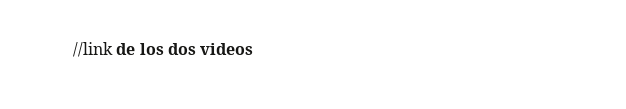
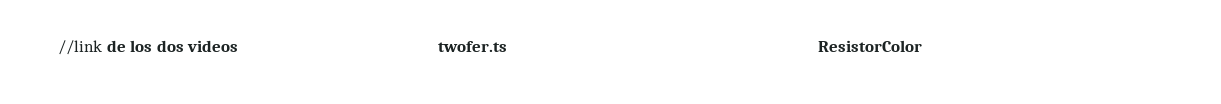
(254, 49) none -> [438,41,507,52] [818,40,922,52] // twofer.ts // ResistorColor

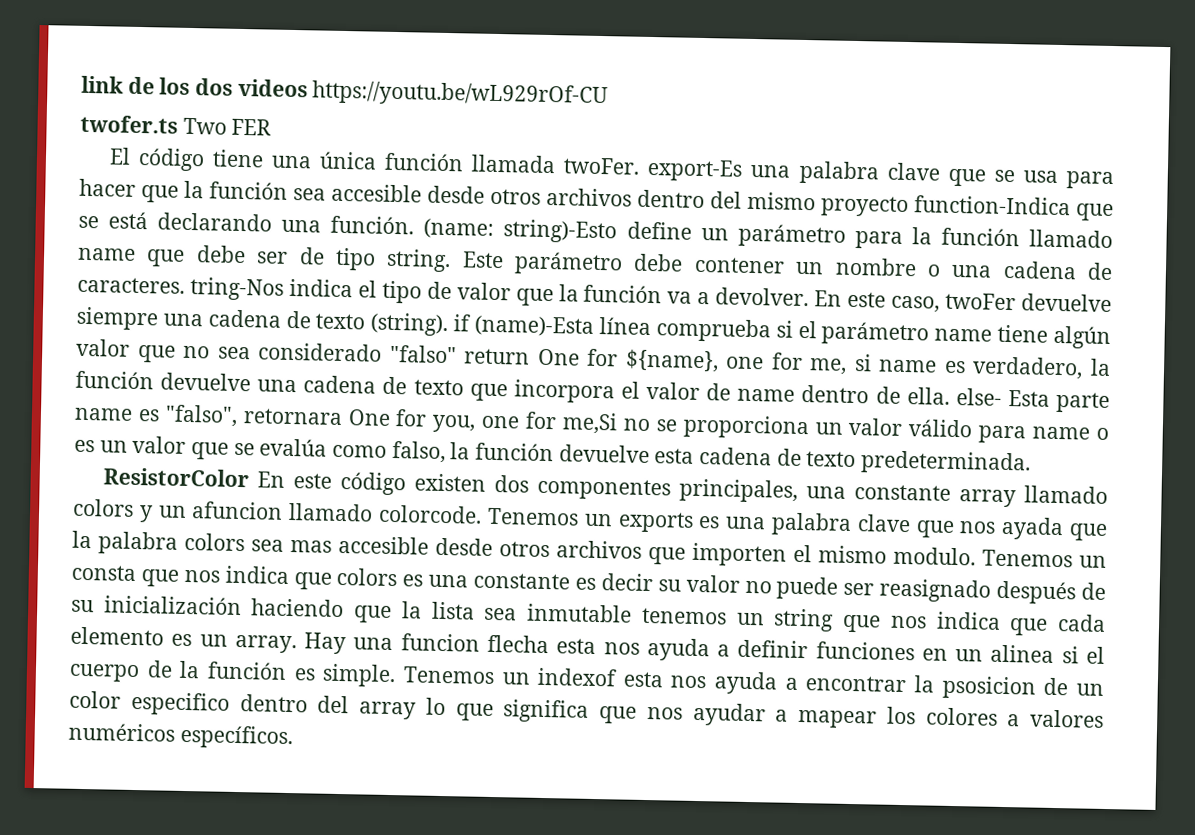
[58,40,102,55] //link -> [81,75,124,94] link
(239, 46) none -> [312,80,609,109] https://youtu.be/wL929rOf-CU
[818,40,922,52] // ResistorColor -> [182,117,272,136] [108,147,1114,190] [79,178,1114,222] [78,211,1113,249] [77,245,1113,281] [77,276,1112,313] [76,306,1111,350] [76,338,1111,380] [75,370,1110,414] [74,404,1110,444] [74,435,1032,476] [102,467,1109,508] [72,498,1108,541] [72,530,1107,568] [71,564,1107,605] [71,595,1107,636] [70,626,1106,664] [69,660,1104,700] [69,690,1104,729] [68,722,293,750] Two FER // El código tiene una única función llamada twoFer. export-Es una palabra clave que se usa para hacer que la función sea accesible desde otros archivos dentro del mismo proyecto function-Indica que se está declarando una función. (name: string)-Esto define un parámetro para la función llamado name que debe ser de tipo string. Este parámetro debe contener un nombre o una cadena de caracteres. tring-Nos indica el tipo de valor que la función va a devolver. En este caso, twoFer devuelve siempre una cadena de texto (string). if (name)-Esta línea comprueba si el parámetro name tiene algún valor que no sea considerado "falso" return One for ${name}, one for me, si name es verdadero, la función devuelve una cadena de texto que incorpora el valor de name dentro de ella. else- Esta parte name es "falso", retornara One for you, one for me,Si no se proporciona un valor válido para name o es un valor que se evalúa como falso, la función devuelve esta cadena de texto predeterminada. // ResistorColor En este código existen dos componentes principales, una constante array llamado colors y un afuncion llamado colorcode. Tenemos un exports es una palabra clave que nos ayada que la palabra colors sea mas accesible desde otros archivos que importen el mismo modulo. Tenemos un consta que nos indica que colors es una constante es decir su valor no puede ser reasignado después de su inicialización haciendo que la lista sea inmutable tenemos un string que nos indica que cada elemento es un array. Hay una funcion flecha esta nos ayuda a definir funciones en un alinea si el cuerpo de la función es simple. Tenemos un indexof esta nos ayuda a encontrar la psosicion de un color especifico dentro del array lo que significa que nos ayudar a mapear los colores a valores numéricos específicos.

